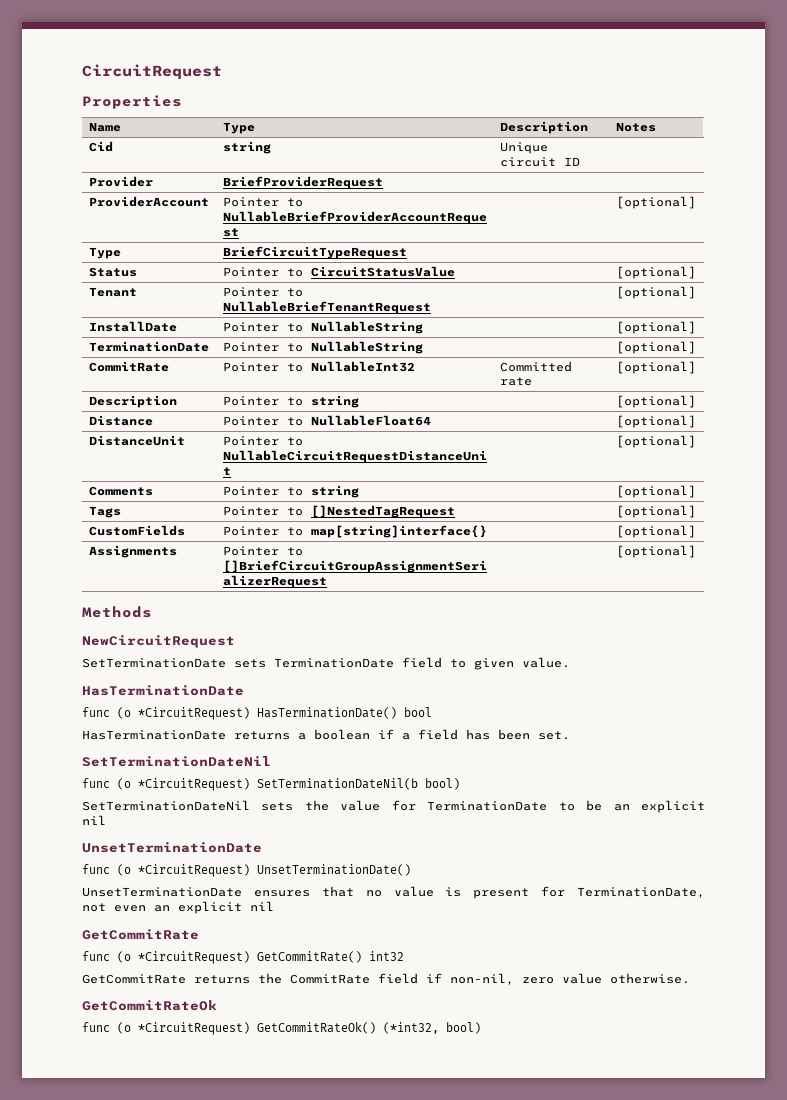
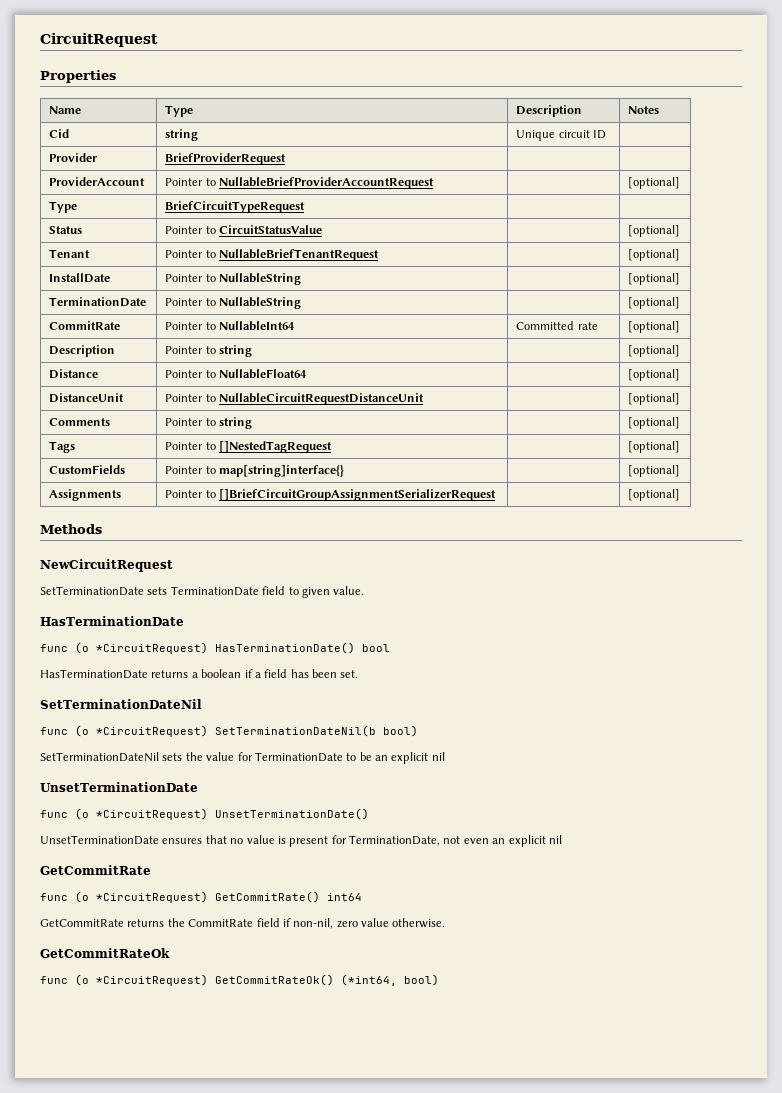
[310,361,415,372] NullableInt32 -> [219,321,296,331] NullableInt64
[369,951,404,961] int32 -> [327,893,362,901] int64
[383,1022,439,1034] (*int32, -> [341,974,397,986] (*int64,

